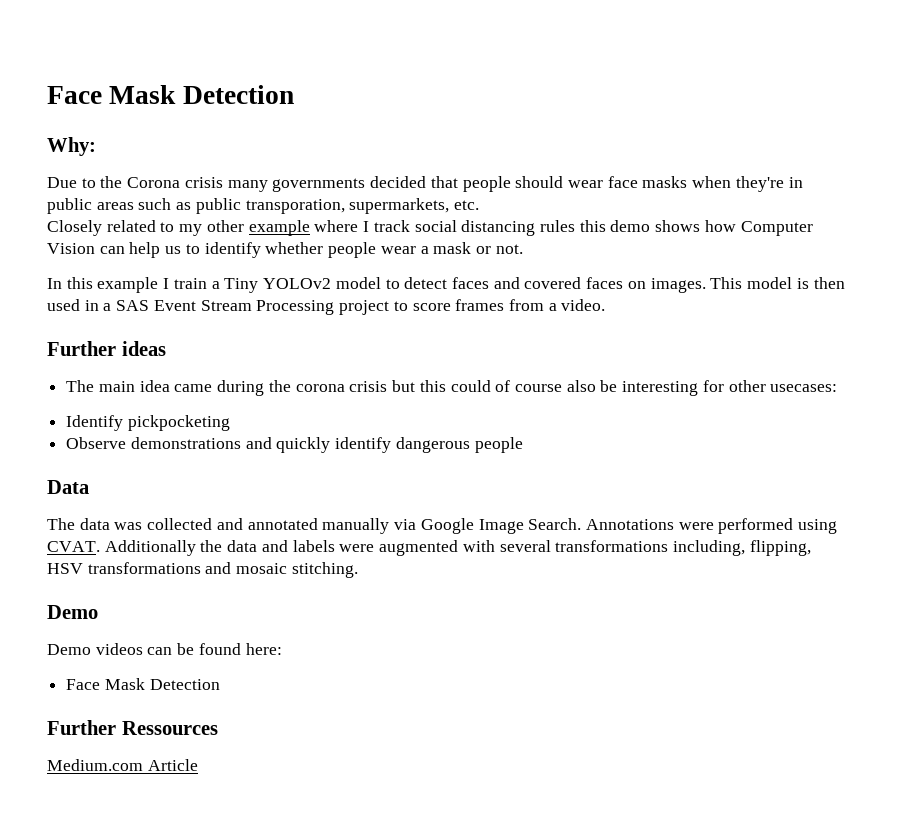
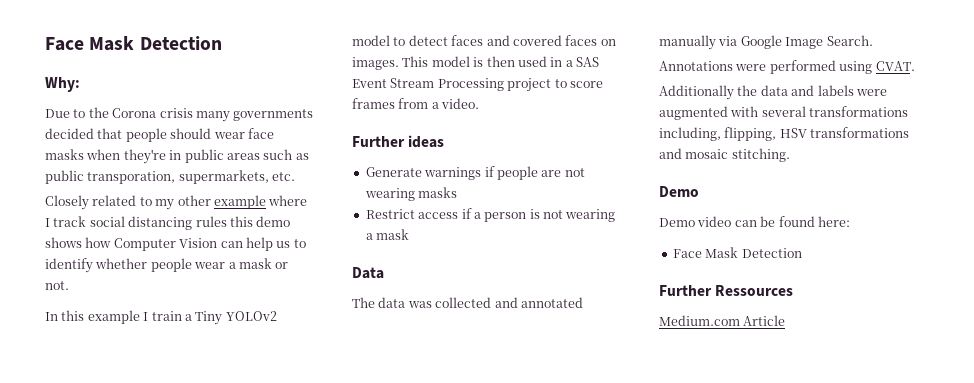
[66,380,838,396] [66,415,230,431] [66,437,523,453] The main idea came during the corona crisis but this could of course also be interesting for other usecases: // Identify pickpocketing // Observe demonstrations and quickly identify dangerous people -> [365,166,585,180] [364,187,458,201] [365,208,616,222] [365,229,410,240] Generate warnings if people are not wearing masks // Restrict access if a person is not wearing a mask
(582, 524) none -> (873, 40) //
(100, 546) none -> (915, 66) //
[95,643,143,655] videos -> [697,216,732,227] video

